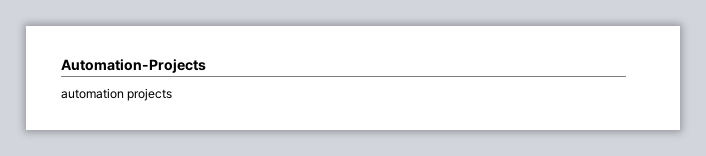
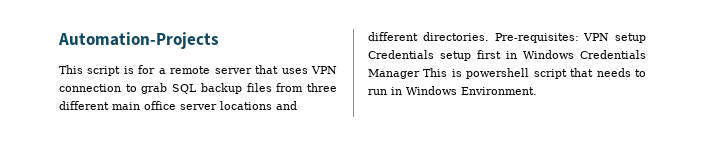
[61,88,173,101] automation projects -> [59,65,338,76] [59,83,337,94] [59,101,297,110] [368,32,646,43] [368,50,646,61] [368,68,646,79] [368,86,537,95] This script is for a remote server that uses VPN connection to grab SQL backup files from three different main office server locations and different directories. Pre-requisites: VPN setup Credentials setup first in Windows Credentials Manager This is powershell script that needs to run in Windows Environment.

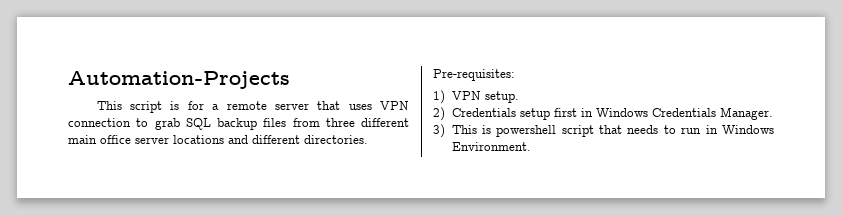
[583,33,646,43] VPN setup -> [433,90,519,104] [433,107,445,121] // 1) VPN setup. // 2)
[368,69,420,79] Manager -> [719,107,773,120] [433,124,445,138] Manager. // 3)

